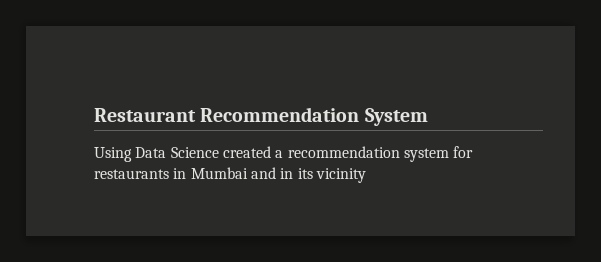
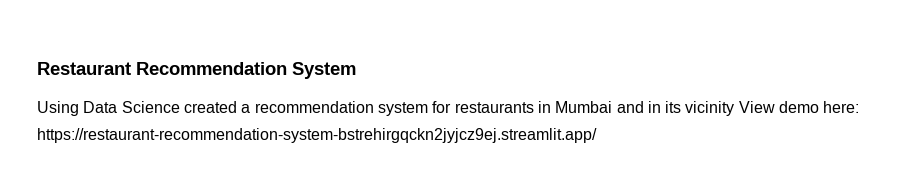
(366, 175) none -> [738,101,860,113] [37,128,597,143] View demo here: https://restaurant-recommendation-system-bstrehirgqckn2jyjcz9ej.streamlit.app/

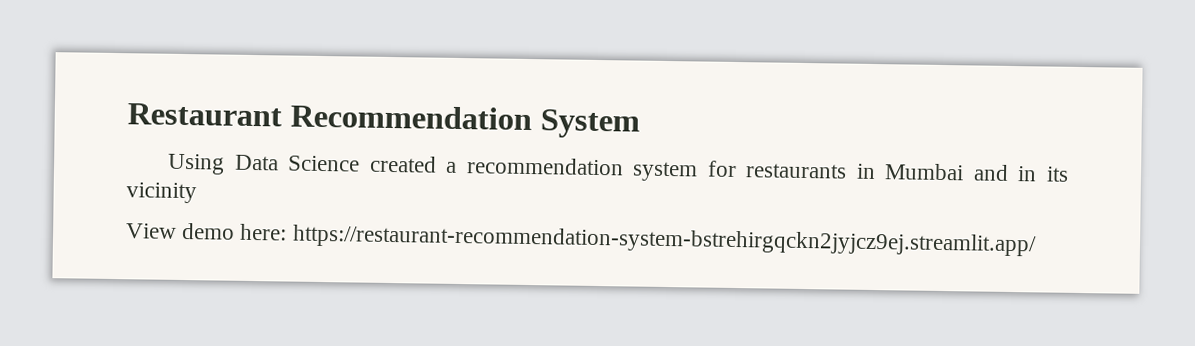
(735, 108) none -> (197, 193) //

